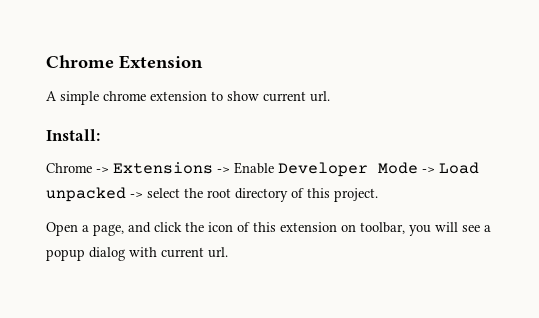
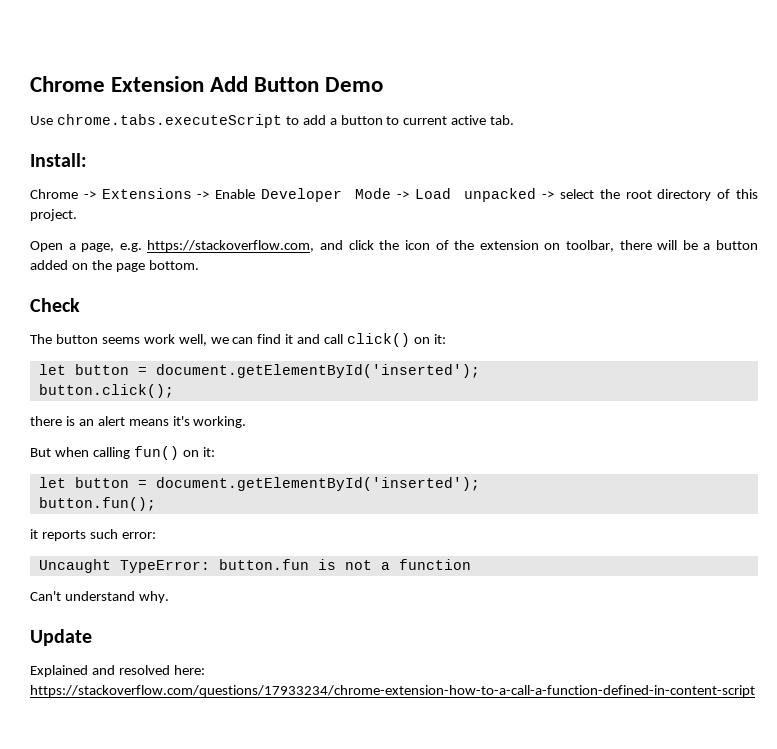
[46,91,330,105] // A simple chrome extension to show current url. -> [210,76,384,92] [30,114,515,128] Add Button Demo // Use chrome.tabs.executeScript to add a button to current active tab.
(124, 230) none -> [119,240,315,252] e.g. https://stackoverflow.com,
[253,222,276,232] this -> [454,240,475,250] the
[409,222,491,236] [46,247,228,261] you will see a popup dialog with current url. -> [619,240,758,250] [30,260,199,272] [30,298,80,312] [30,333,446,347] [38,364,480,378] [38,384,174,398] [30,416,247,428] [30,446,215,460] [38,477,480,491] [38,497,156,511] [30,529,156,541] [38,559,471,573] [30,591,169,603] [30,629,92,646] [30,665,205,677] [30,685,755,697] there will be a button added on the page bottom. // Check // The button seems work well, we can find it and call click() on it: // let button = document.getElementById('inserted'); // button.click(); // there is an alert means it's working. // But when calling fun() on it: // let button = document.getElementById('inserted'); // button.fun(); // it reports such error: // Uncaught TypeError: button.fun is not a function // Can't understand why. // Update // Explained and resolved here: https://stackoverflow.com/questions/17933234/chrome-extension-how-to-a-call-a-function-defined-in-content-script

